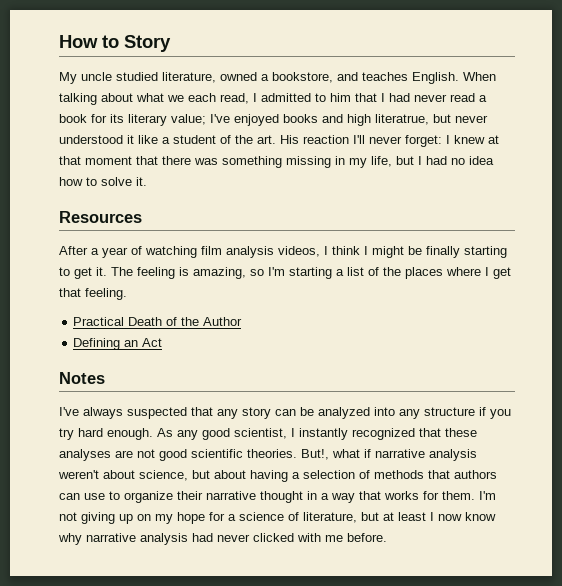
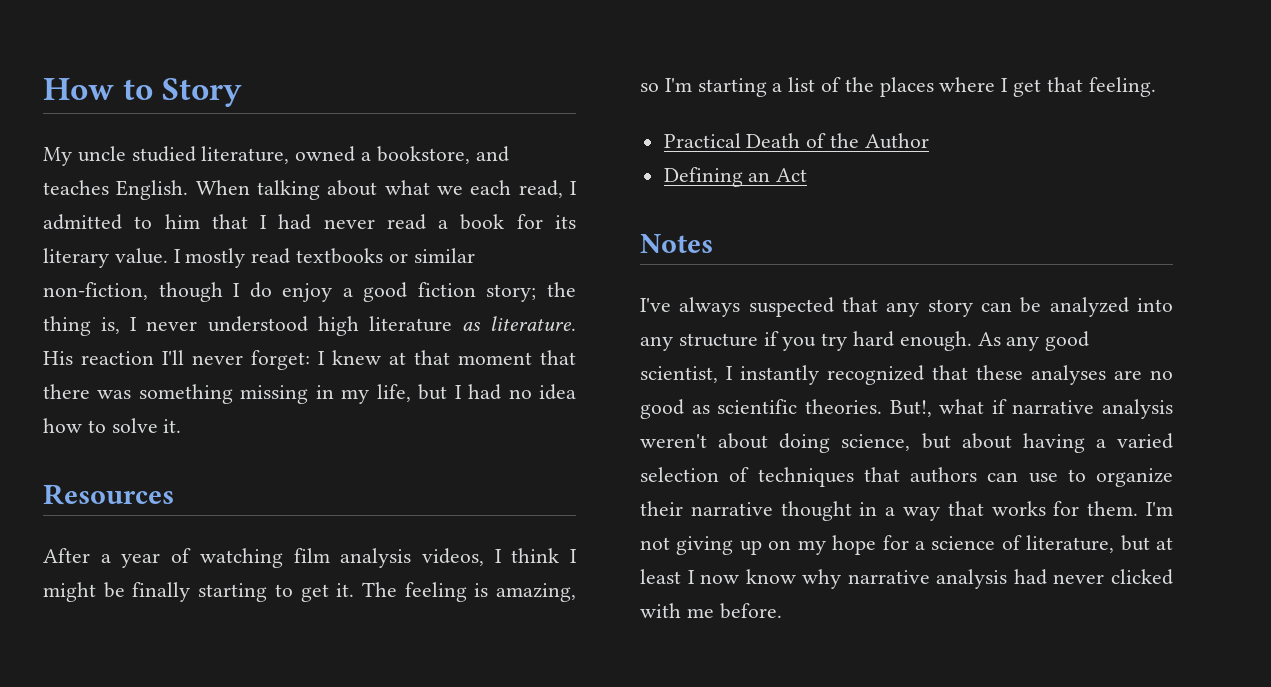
[171,114,488,126] [59,135,276,144] value; I've enjoyed books and high literatrue, but never understood it like a student of the art. -> [114,248,475,268] [43,282,576,302] [43,316,576,336] value. I mostly read textbooks or similar non-fiction, though I do enjoy a good fiction story; the thing is, I never understood high literature as literature.
[137,449,187,461] not good -> [1150,370,1173,380] [640,399,710,419] no good as
(135, 474) none -> [779,433,831,453] doing
(300, 475) none -> [1117,433,1173,449] varied
[374,470,424,479] methods -> [757,467,854,487] techniques

